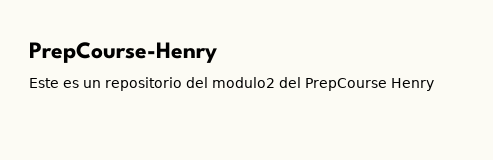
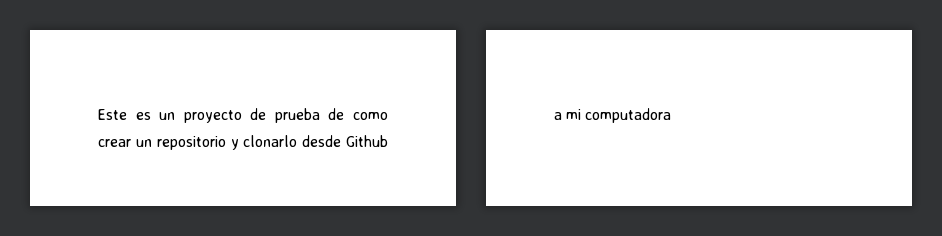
[29,42,217,63] PrepCourse-Henry // -> (98, 114) none
[105,77,434,91] repositorio del modulo2 del PrepCourse Henry -> [183,108,388,123] [98,135,388,150] [554,108,672,123] proyecto de prueba de como crear un repositorio y clonarlo desde Github a mi computadora

